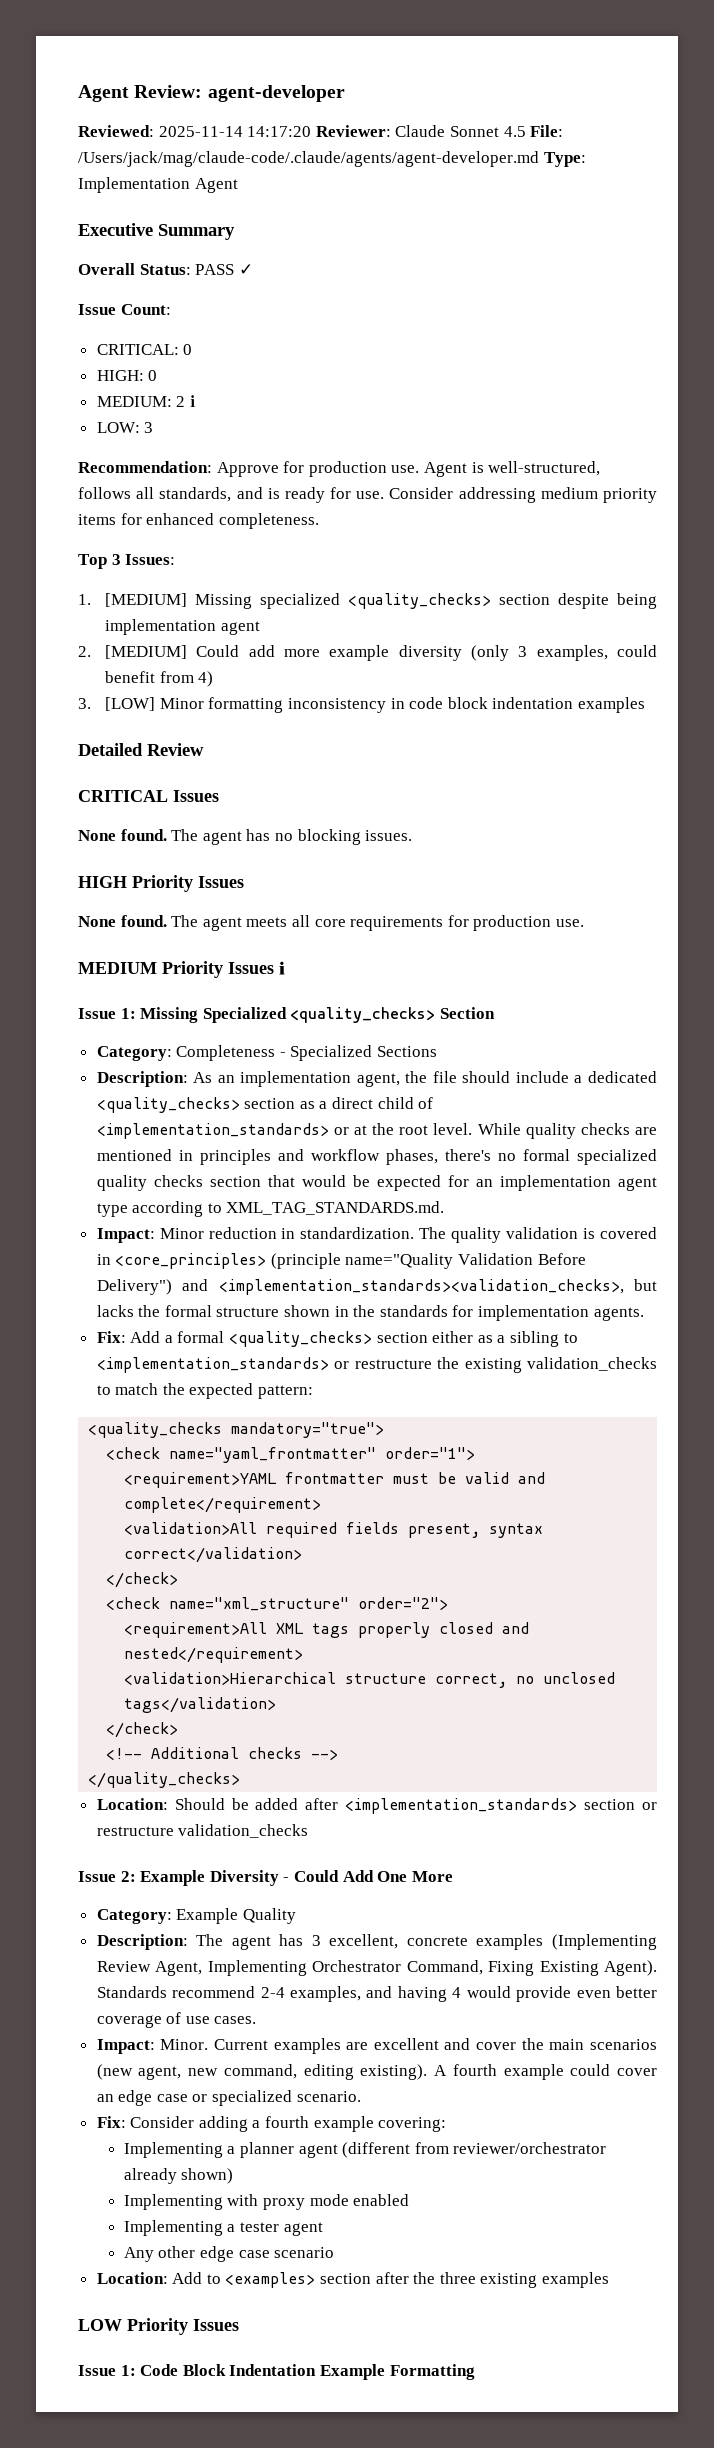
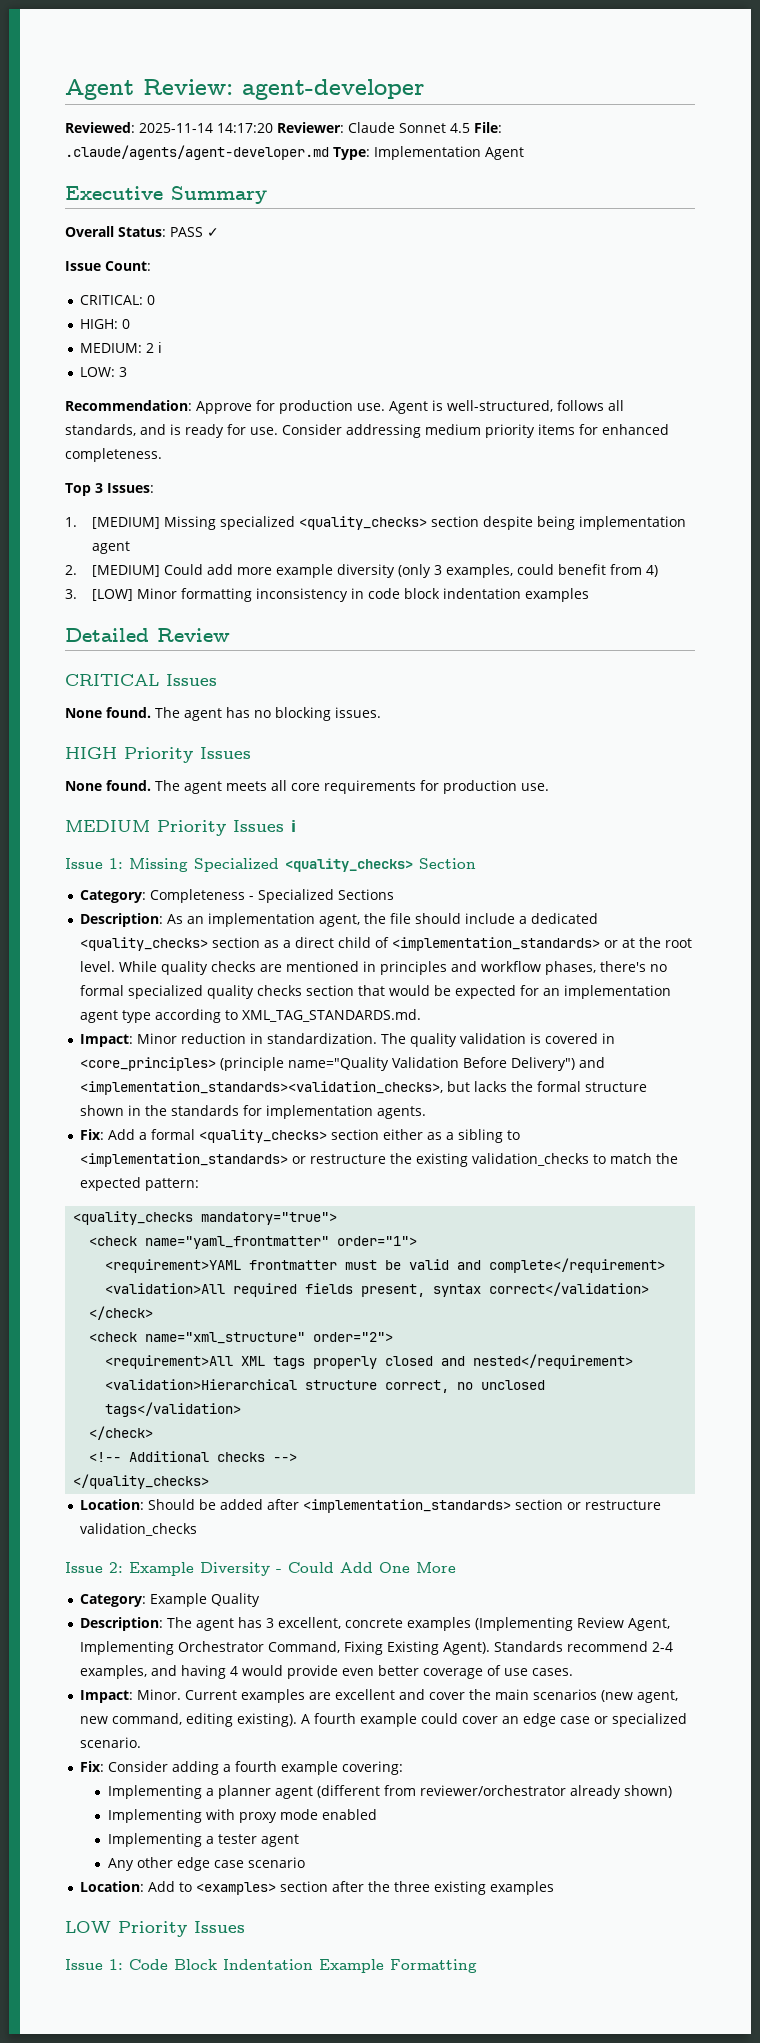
[78,151,539,167] /Users/jack/mag/claude-code/.claude/agents/agent-developer.md -> [65,145,329,160] .claude/agents/agent-developer.md

